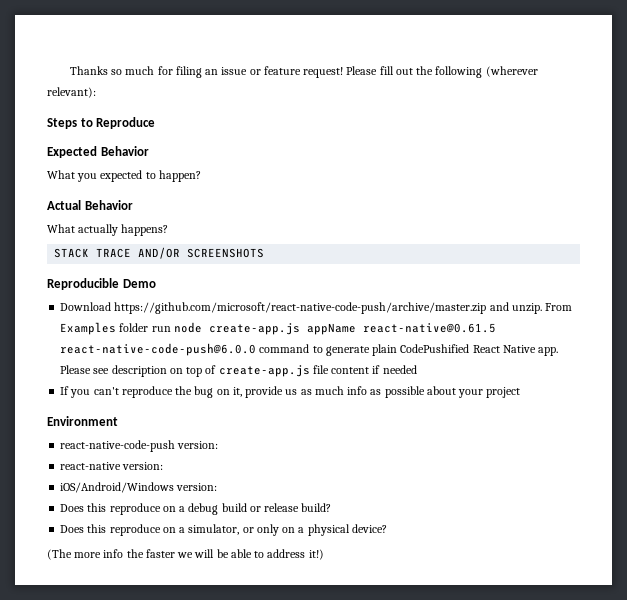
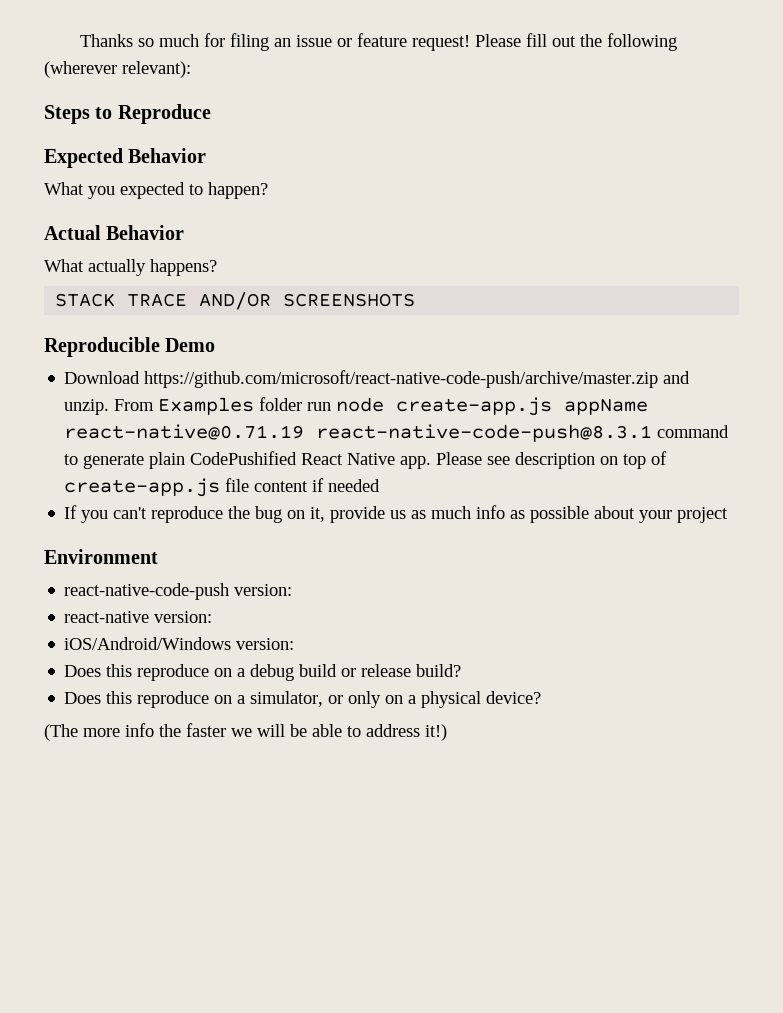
[362,323,496,333] [60,343,257,356] react-native@0.61.5 react-native-code-push@6.0.0 -> [64,424,653,442] react-native@0.71.19 react-native-code-push@8.3.1

